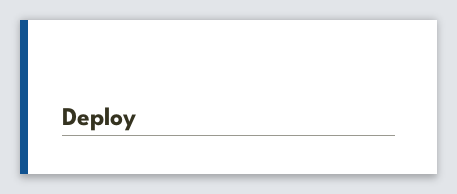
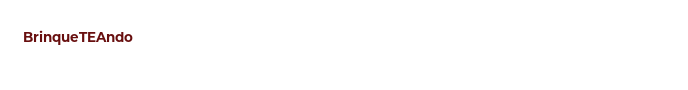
[62,107,136,131] Deploy -> [23,30,133,45] BrinqueTEAndo

